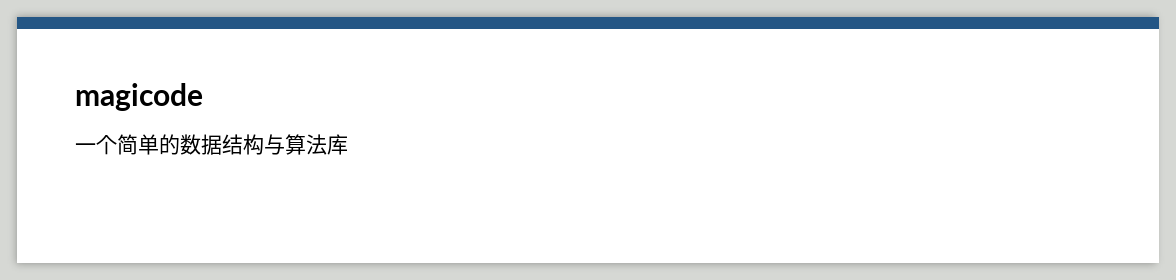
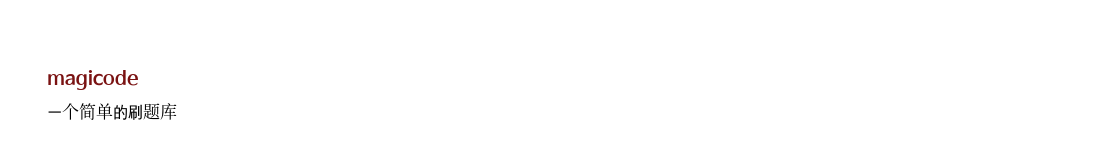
[180,134,327,155] 数据结构与算法 -> [128,103,160,120] 刷题

